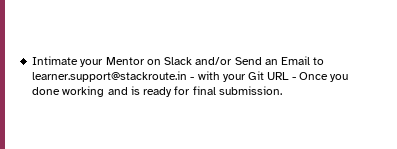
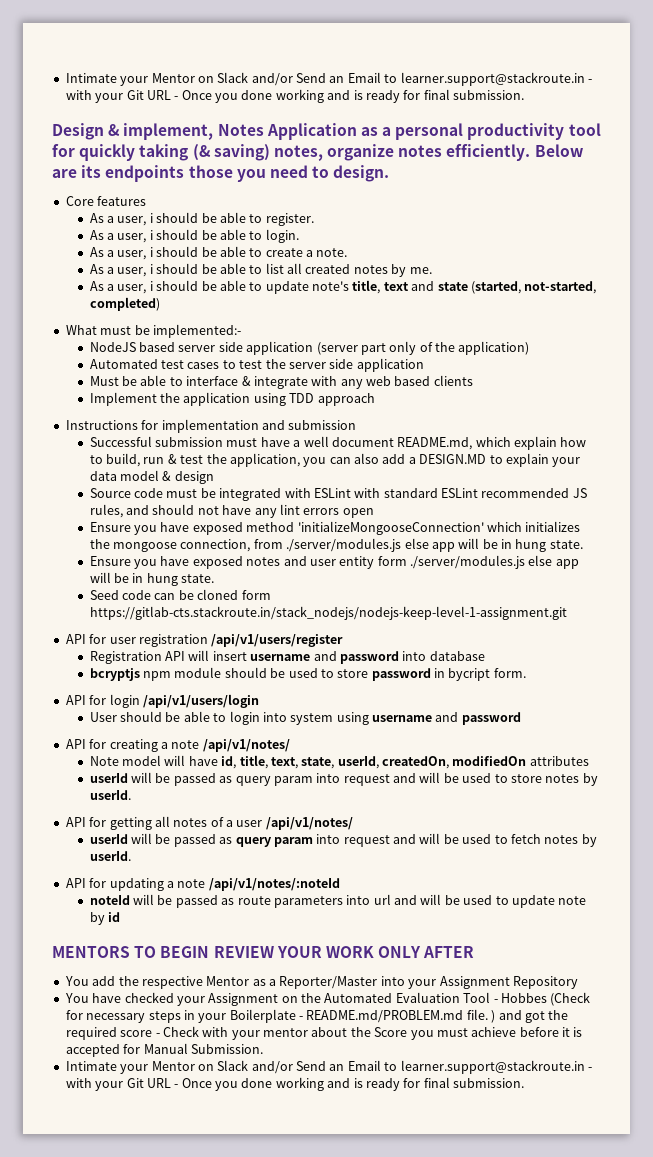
(282, 90) none -> [52,123,601,140] [52,144,583,161] [52,165,390,182] [65,196,147,206] [89,212,314,226] [89,229,299,243] [89,246,348,260] [89,263,432,277] [89,280,597,294] [89,297,160,311] [65,324,241,338] [89,341,530,355] [89,358,424,372] [89,375,473,389] [89,392,375,406] [65,419,357,433] [89,436,587,450] [89,453,581,467] [89,470,214,484] [89,488,587,501] [89,504,374,518] [89,521,581,535] [89,538,583,552] [89,555,579,569] [89,572,215,586] [89,589,271,600] [89,606,567,620] [65,634,344,647] [89,650,485,664] [89,667,526,681] [65,694,259,708] [89,711,521,725] [65,739,290,752] [89,755,589,769] [89,772,598,786] [89,790,131,800] [65,816,353,830] [89,833,597,847] [89,851,131,861] [65,878,340,891] [89,894,587,908] [89,912,121,925] [52,946,475,958] [64,976,578,989] [64,992,591,1006] [65,1009,569,1023] [65,1026,583,1040] [65,1043,263,1057] [65,1060,592,1074] [65,1077,524,1091] // Design & implement, Notes Application as a personal productivity tool for quickly taking (& saving) notes, organize notes efficiently. Below are its endpoints those you need to design. // Core features // As a user, i should be able to register. // As a user, i should be able to login. // As a user, i should be able to create a note. // As a user, i should be able to list all created notes by me. // As a user, i should be able to update note's title, text and state (started, not-started, completed) // What must be implemented:- // NodeJS based server side application (server part only of the application) // Automated test cases to test the server side application // Must be able to interface & integrate with any web based clients // Implement the application using TDD approach // Instructions for implementation and submission // Successful submission must have a well document README.md, which explain how to build, run & test the application, you can also add a DESIGN.MD to explain your data model & design // Source code must be integrated with ESLint with standard ESLint recommended JS rules, and should not have any lint errors open // Ensure you have exposed method 'initializeMongooseConnection' which initializes the mongoose connection, from ./server/modules.js else app will be in hung state. // Ensure you have exposed notes and user entity form ./server/modules.js else app will be in hung state. // Seed code can be cloned form https://gitlab-cts.stackroute.in/stack_nodejs/nodejs-keep-level-1-assignment.git // API for user registration /api/v1/users/register // Registration API will insert username and password into database // bcryptjs npm module should be used to store password in bycript form. // API for login /api/v1/users/login // User should be able to login into system using username and password // API for creating a note /api/v1/notes/ // Note model will have id, title, text, state, userId, createdOn, modifiedOn attributes // userId will be passed as query param into request and will be used to store notes by userId. // API for getting all notes of a user /api/v1/notes/ // userId will be passed as query param into request and will be used to fetch notes by userId. // API for updating a note /api/v1/notes/:noteId // noteId will be passed as route parameters into url and will be used to update note by id // MENTORS TO BEGIN REVIEW YOUR WORK ONLY AFTER // You add the respective Mentor as a Reporter/Master into your Assignment Repository // You have checked your Assignment on the Automated Evaluation Tool - Hobbes (Check for necessary steps in your Boilerplate - README.md/PROBLEM.md file. ) and got the required score - Check with your mentor about the Score you must achieve before it is accepted for Manual Submission. // Intimate your Mentor on Slack and/or Send an Email to learner.support@stackroute.in - with your Git URL - Once you done working and is ready for final submission.

